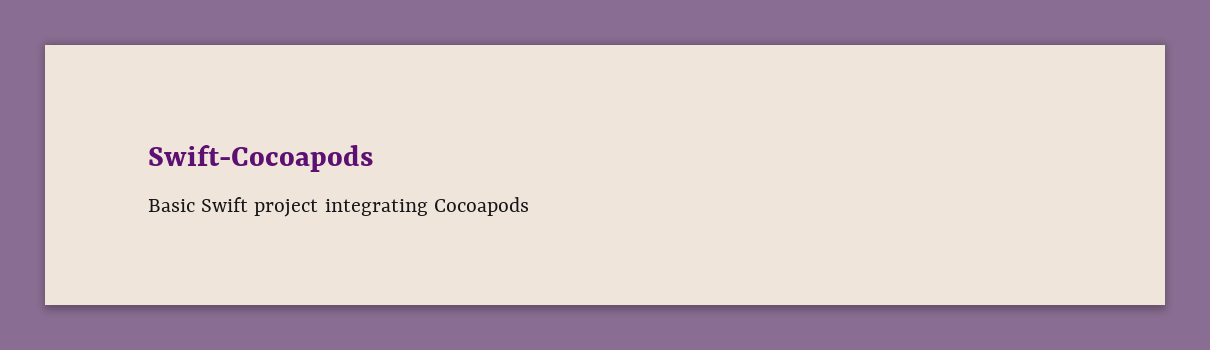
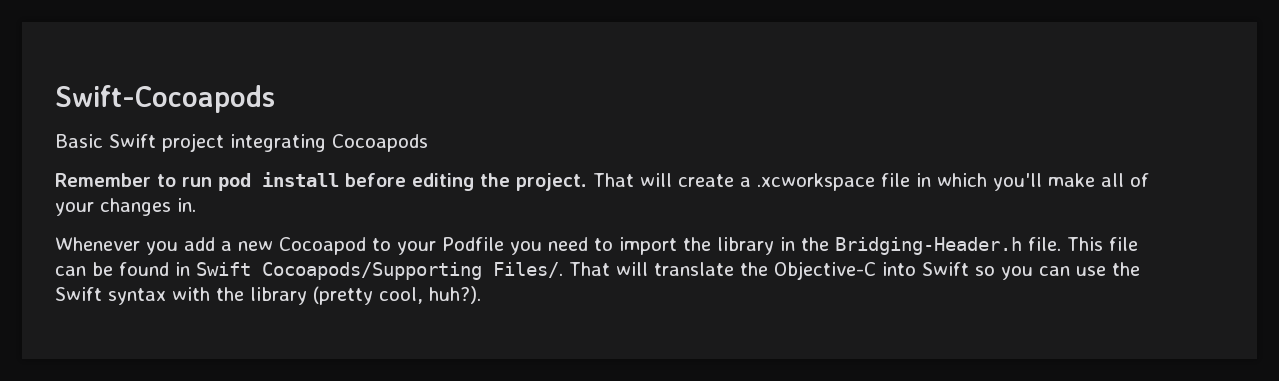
(529, 206) none -> [55,172,1149,191] [55,198,196,216] [55,237,1138,255] [55,261,1140,280] [55,286,481,305] // Remember to run pod install before editing the project. That will create a .xcworkspace file in which you'll make all of your changes in. // Whenever you add a new Cocoapod to your Podfile you need to import the library in the Bridging-Header.h file. This file can be found in Swift Cocoapods/Supporting Files/. That will translate the Objective-C into Swift so you can use the Swift syntax with the library (pretty cool, huh?).

